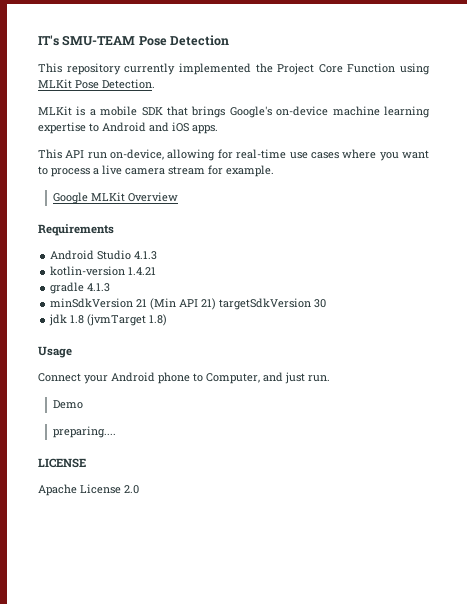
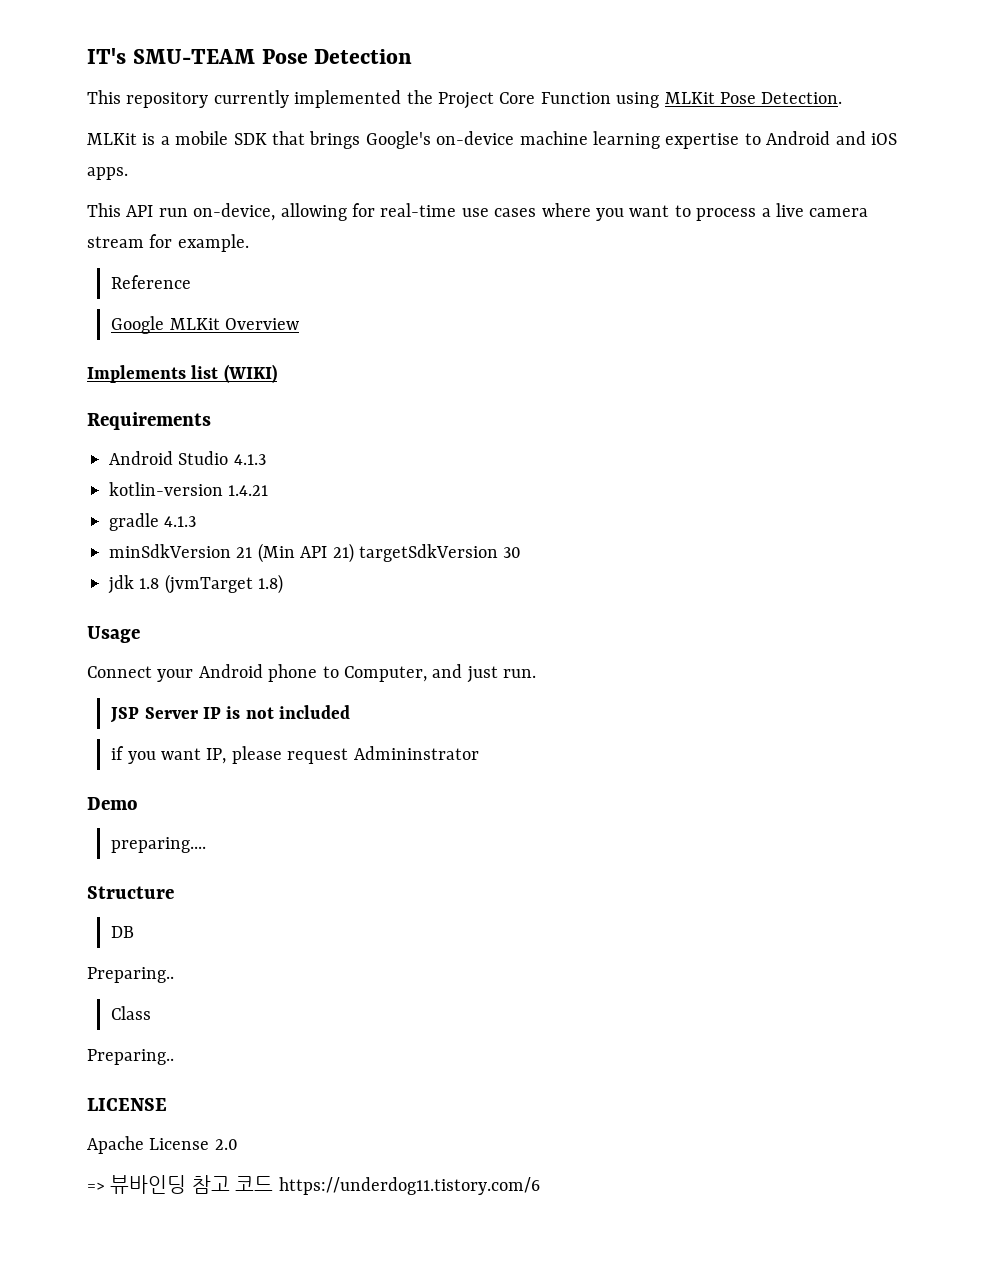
(274, 171) none -> [111,275,192,289] // Reference
(178, 197) none -> [87,364,277,383] // Implements list (WIKI)
[52,400,83,409] [52,426,116,438] Demo // preparing.... -> [110,705,351,723] [111,746,479,764] [87,797,138,810] [111,837,207,853] [87,886,174,899] [111,926,135,938] [87,967,174,983] [111,1006,152,1020] [87,1049,174,1065] JSP Server IP is not included // if you want IP, please request Admininstrator // Demo // preparing.... // Structure // DB // Preparing.. // Class // Preparing..
(139, 489) none -> [87,1175,540,1195] // => 뷰바인딩 참고 코드 https://underdog11.tistory.com/6

